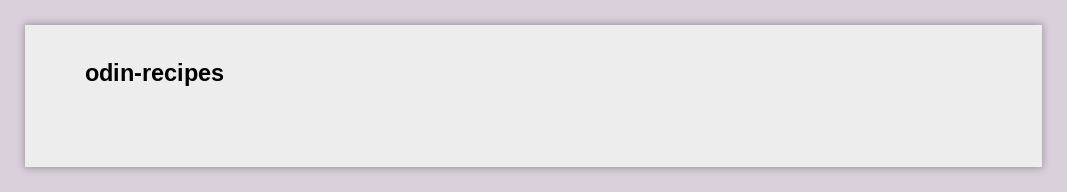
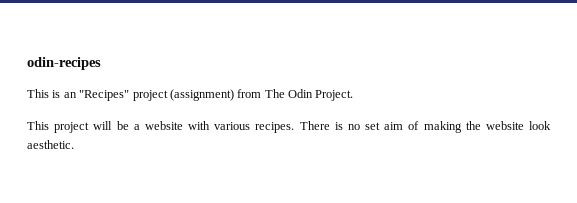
(224, 74) none -> [27,89,354,101] [27,121,552,133] [27,140,74,149] // This is an "Recipes" project (assignment) from The Odin Project. // This project will be a website with various recipes. There is no set aim of making the website look aesthetic.

